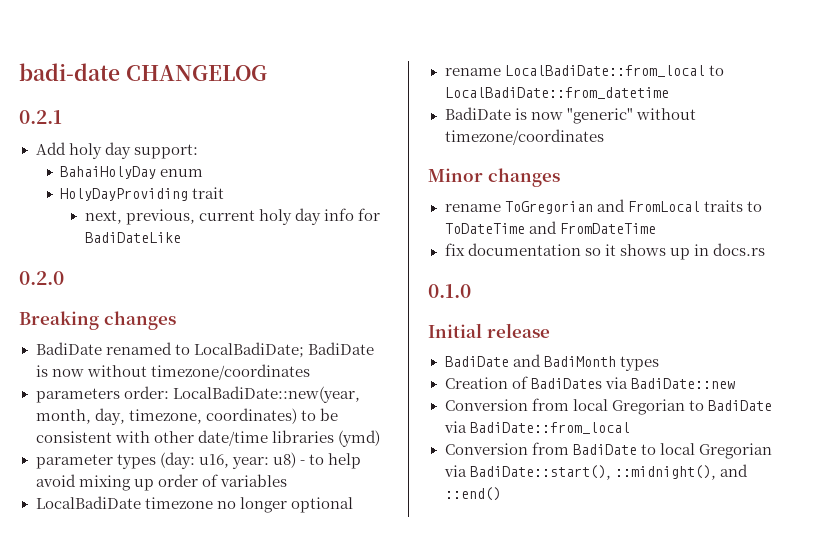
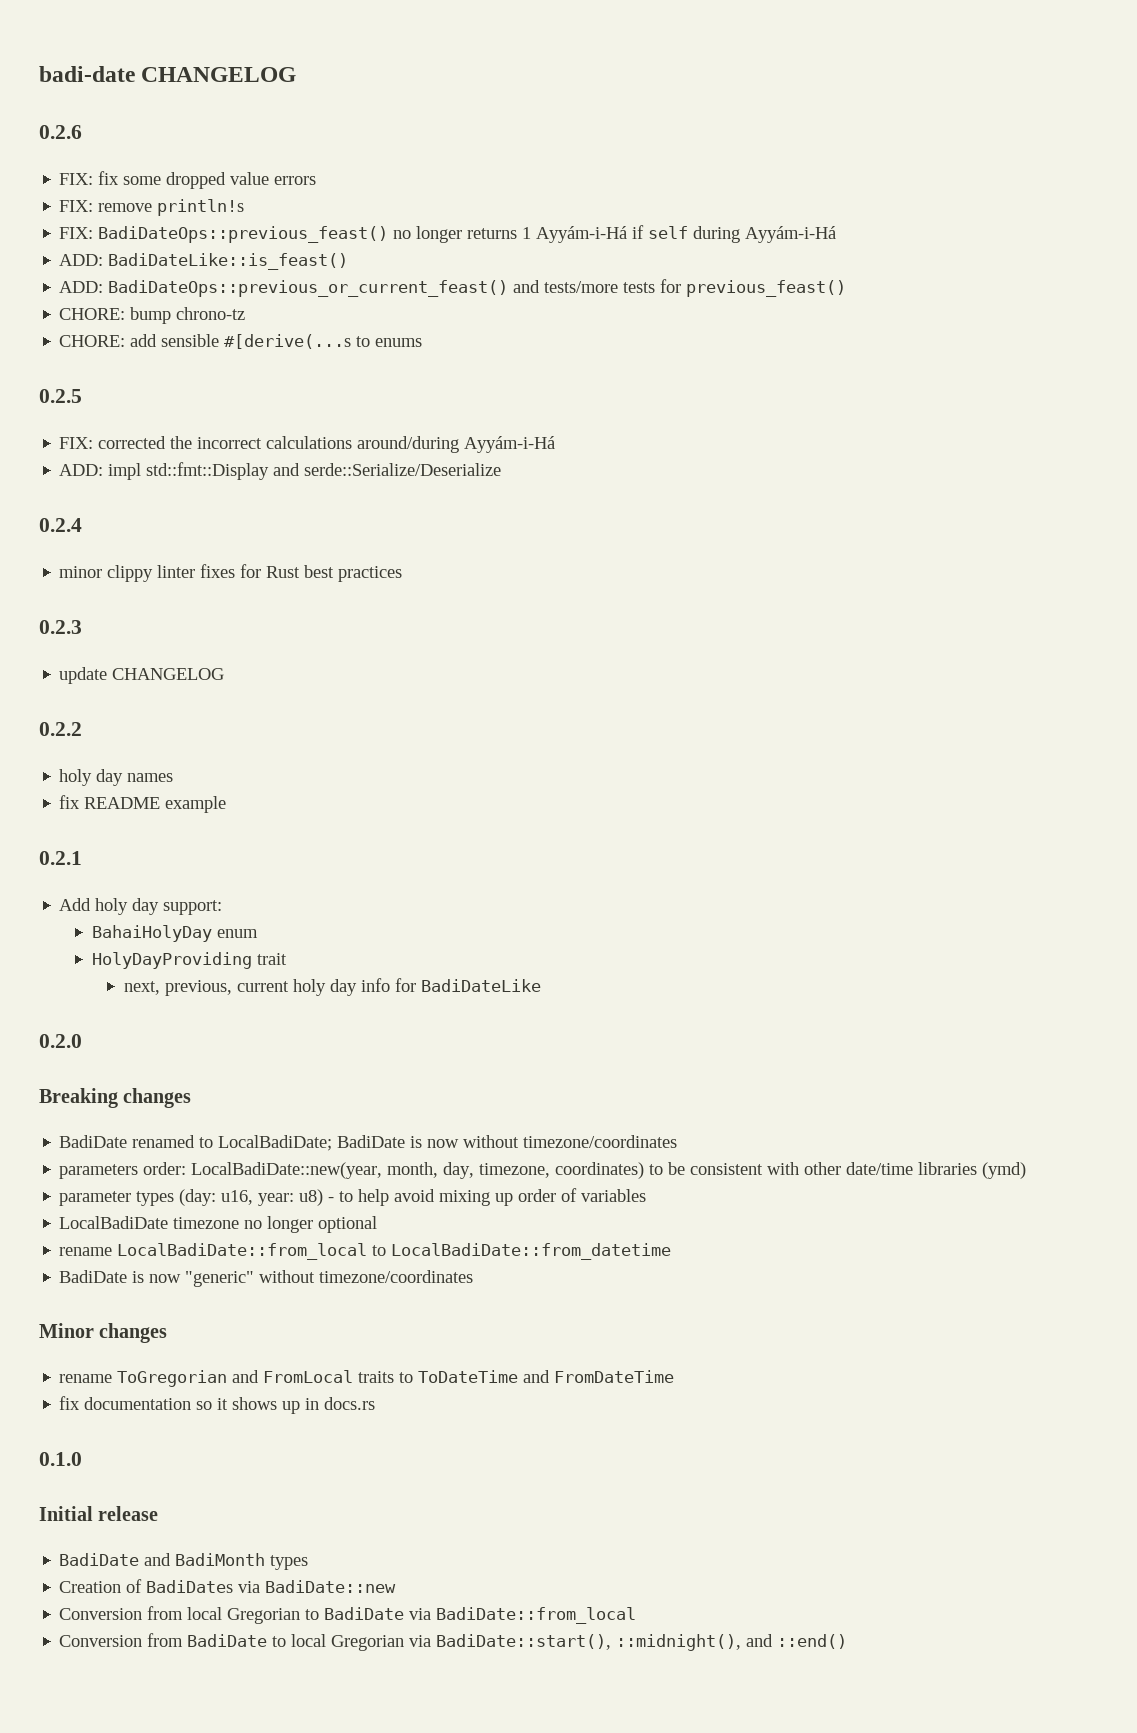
(267, 73) none -> [39,125,82,139] [59,171,317,189] [59,199,245,216] [59,225,837,243] [59,253,349,270] [59,279,847,297] [59,307,246,324] [59,334,423,349] [39,389,82,403] [59,436,556,453] [59,462,502,480] [39,518,82,532] [59,564,403,582] [39,620,82,634] [59,667,225,684] [39,722,82,736] [59,769,174,786] [59,795,227,813] // 0.2.6 // FIX: fix some dropped value errors // FIX: remove println!s // FIX: BadiDateOps::previous_feast() no longer returns 1 Ayyám-i-Há if self during Ayyám-i-Há // ADD: BadiDateLike::is_feast() // ADD: BadiDateOps::previous_or_current_feast() and tests/more tests for previous_feast() // CHORE: bump chrono-tz // CHORE: add sensible #[derive(...s to enums // 0.2.5 // FIX: corrected the incorrect calculations around/during Ayyám-i-Há // ADD: impl std::fmt::Display and serde::Serialize/Deserialize // 0.2.4 // minor clippy linter fixes for Rust best practices // 0.2.3 // update CHANGELOG // 0.2.2 // holy day names // fix README example

